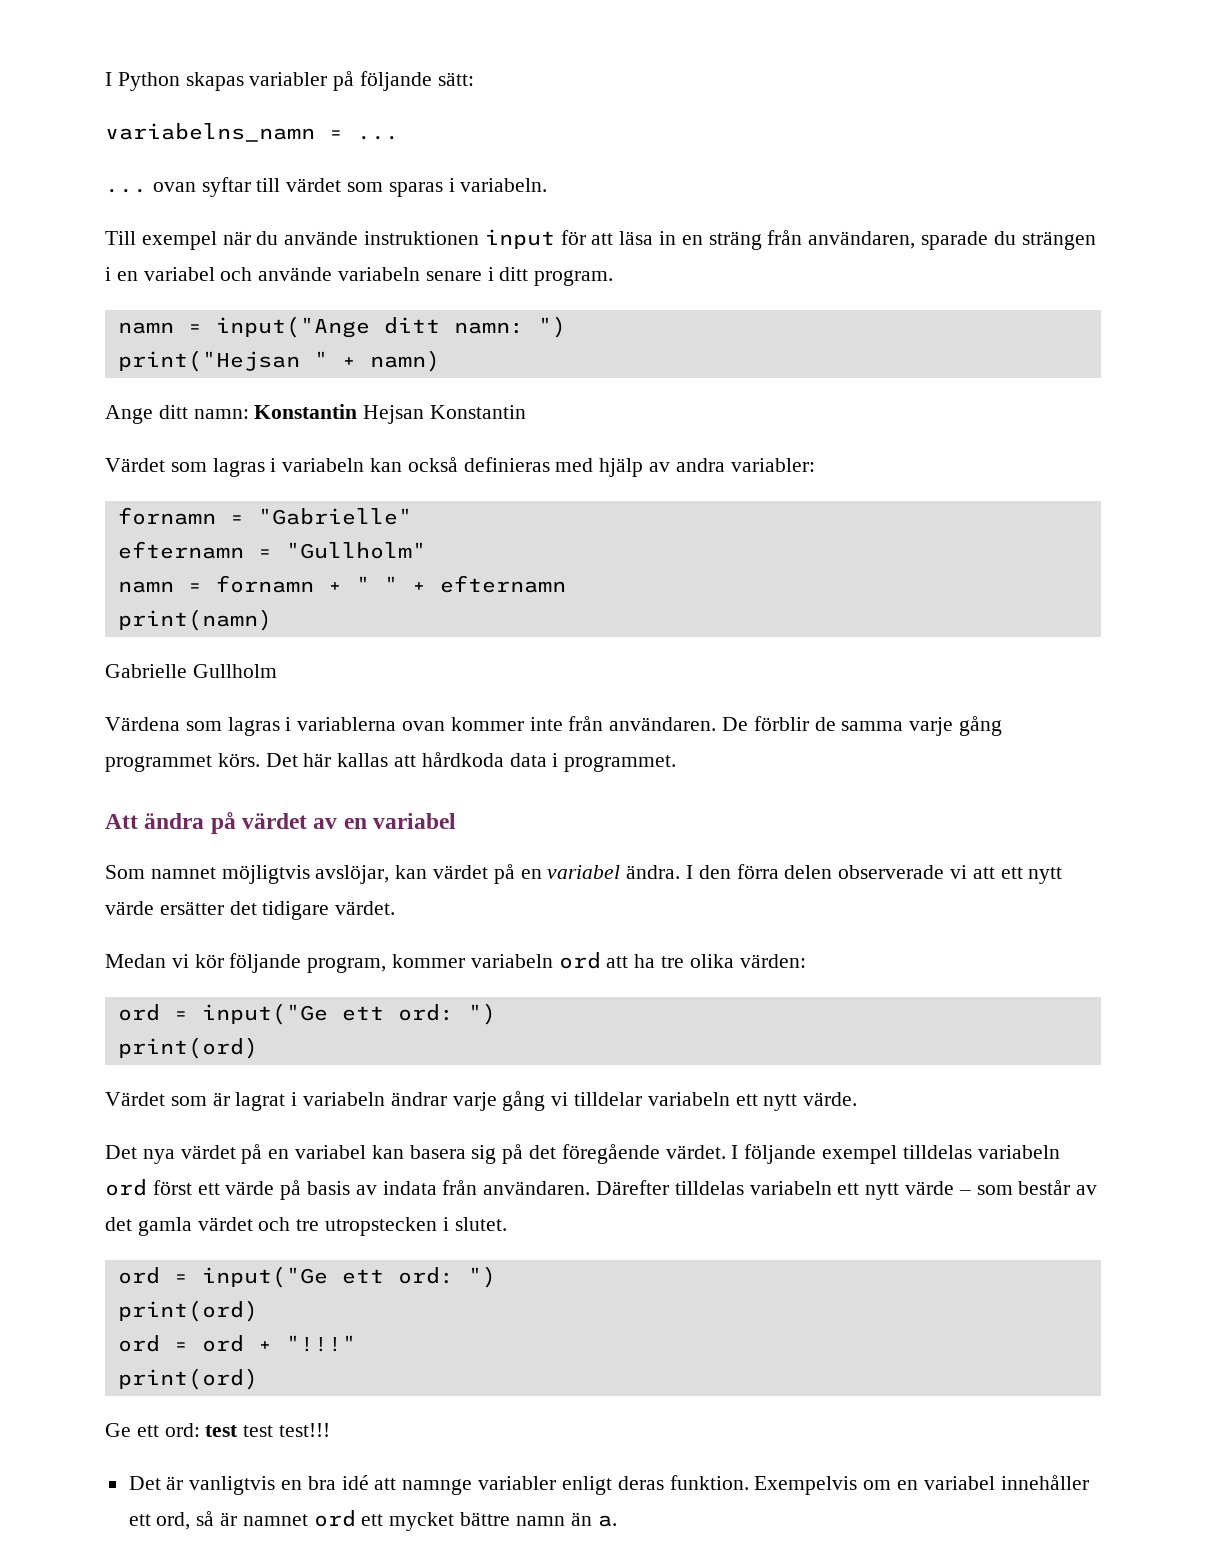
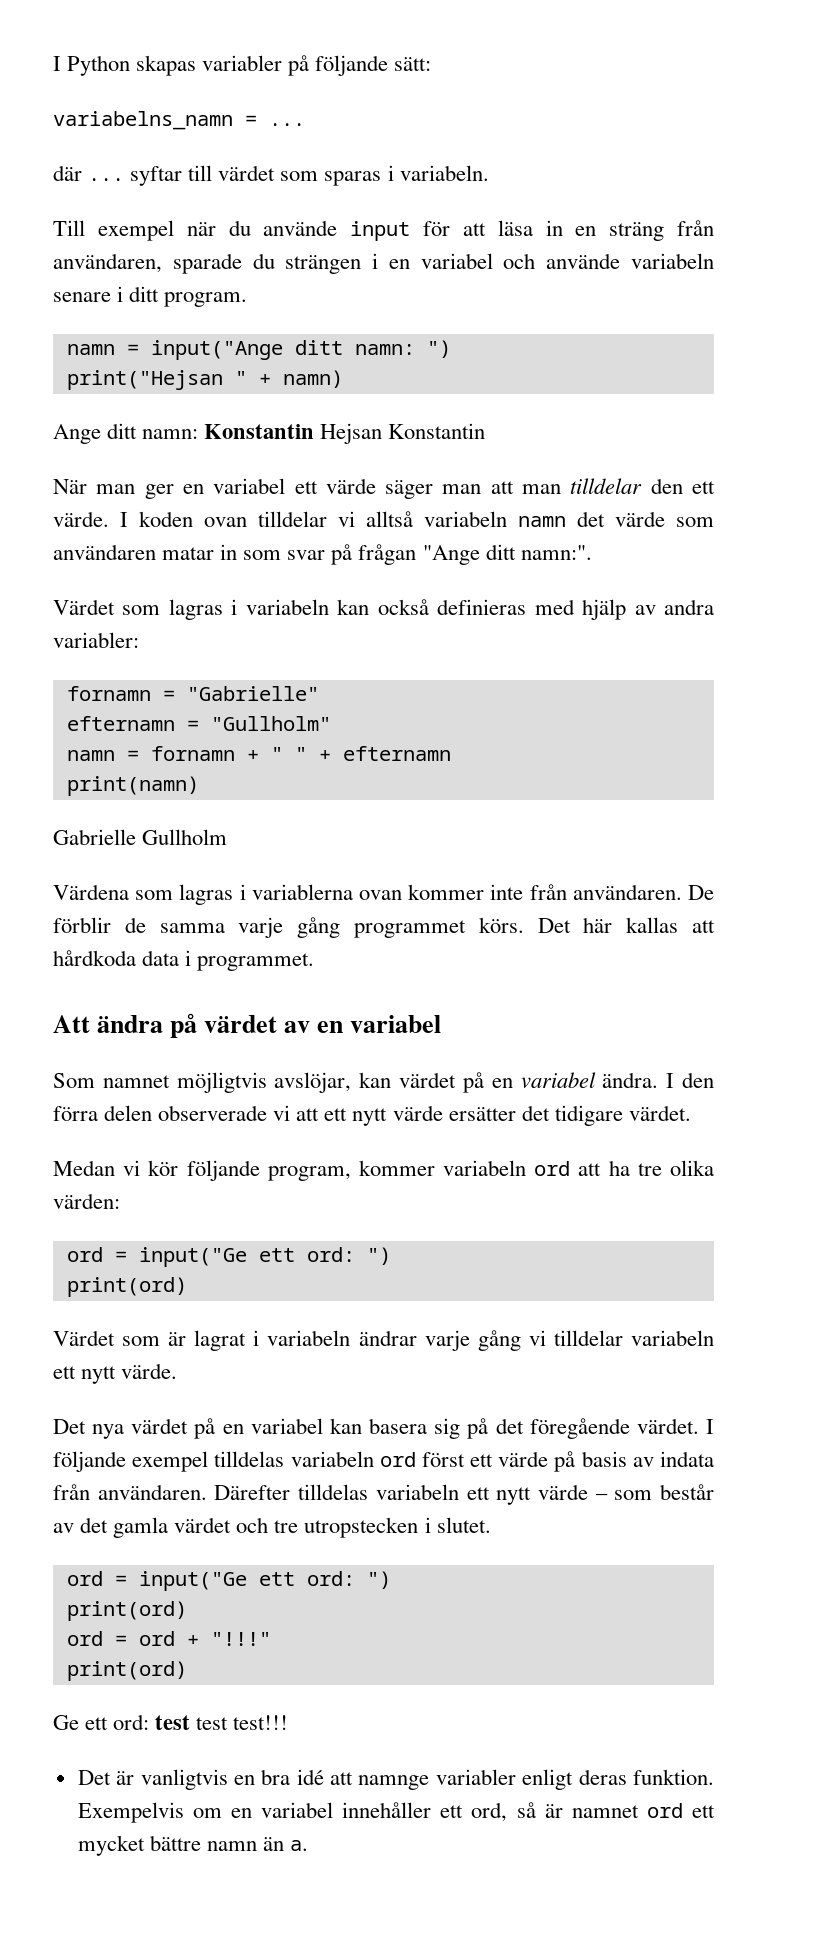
[105,182,196,193] ... ovan -> [53,165,125,181] där ...
[364,231,480,245] instruktionen -> (338, 228) none
(527, 412) none -> [53,478,715,499] [53,511,714,527] [53,544,592,565] // När man ger en variabel ett värde säger man att man tilldelar den ett värde. I koden ovan tilldelar vi alltså variabeln namn det värde som användaren matar in som svar på frågan "Ange ditt namn:".

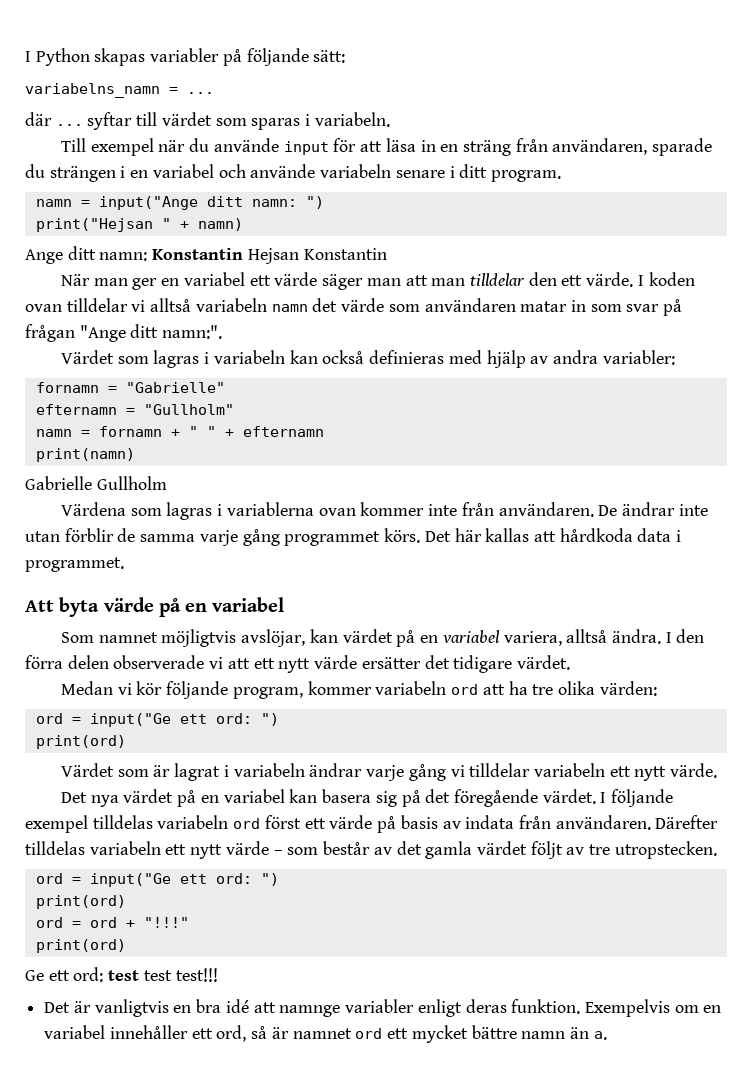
(714, 892) none -> [621,502,708,516] [25,531,60,542] ändrar inte utan
[97,1013,311,1038] ändra på värdet av -> [59,597,181,617] byta värde på
(596, 1080) none -> [503,629,608,646] variera, alltså
[236,1517,491,1538] och tre utropstecken i slutet. -> [530,841,717,859] följt av tre utropstecken.

